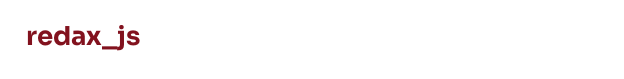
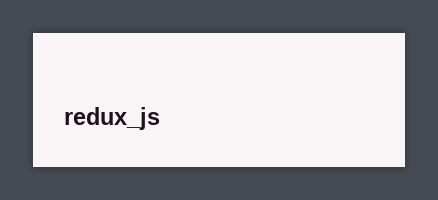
[26,24,140,51] redax_js -> [64,107,160,130] redux_js

